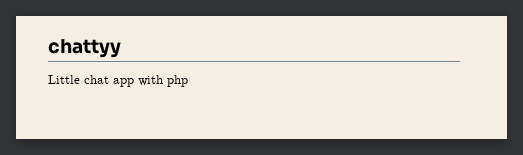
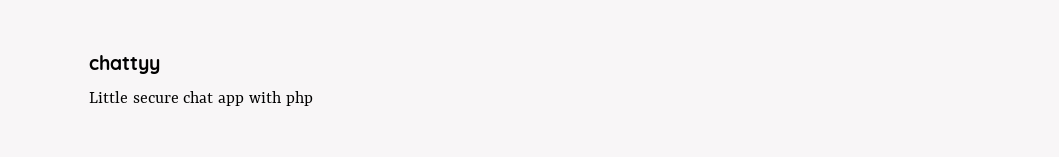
(80, 79) none -> [132,95,179,103] secure

